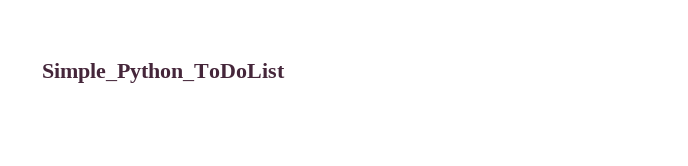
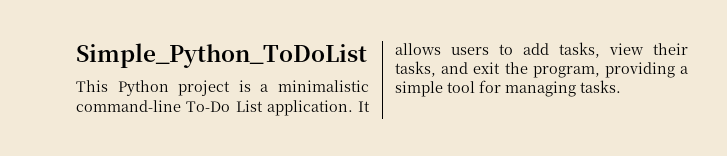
(285, 73) none -> [76,80,369,96] [76,100,370,116] [395,42,688,58] [395,61,688,78] [395,80,621,97] // This Python project is a minimalistic command-line To-Do List application. It allows users to add tasks, view their tasks, and exit the program, providing a simple tool for managing tasks.

